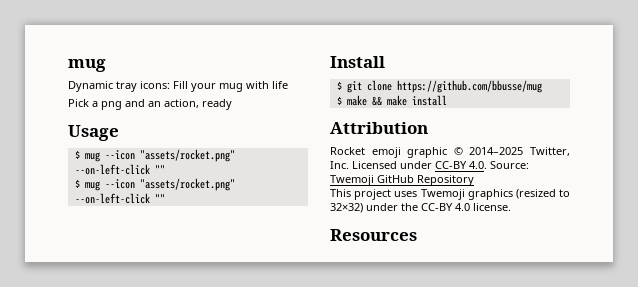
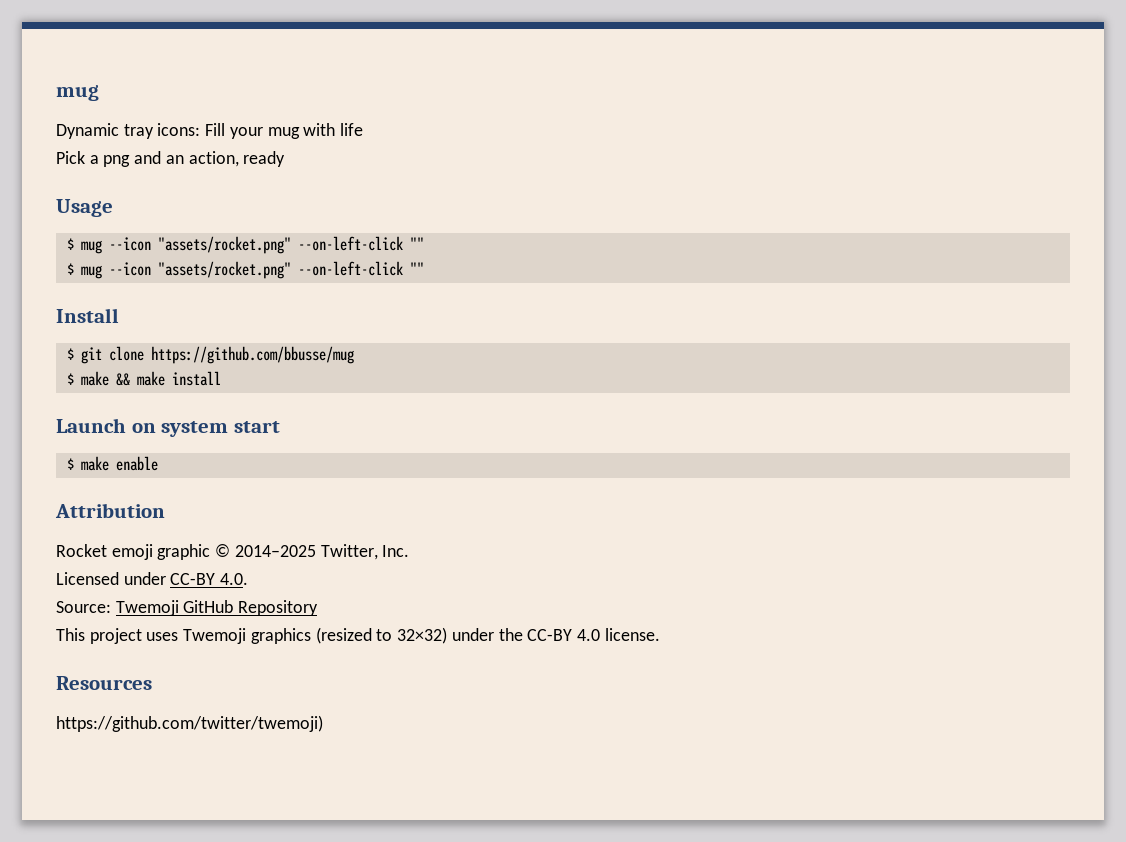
(447, 100) none -> [56,418,281,437] [66,456,158,471] // Launch on system start // $ make enable
(349, 165) none -> (410, 551) //
(487, 165) none -> (249, 579) //
(417, 235) none -> [56,715,323,732] // https://github.com/twitter/twemoji)

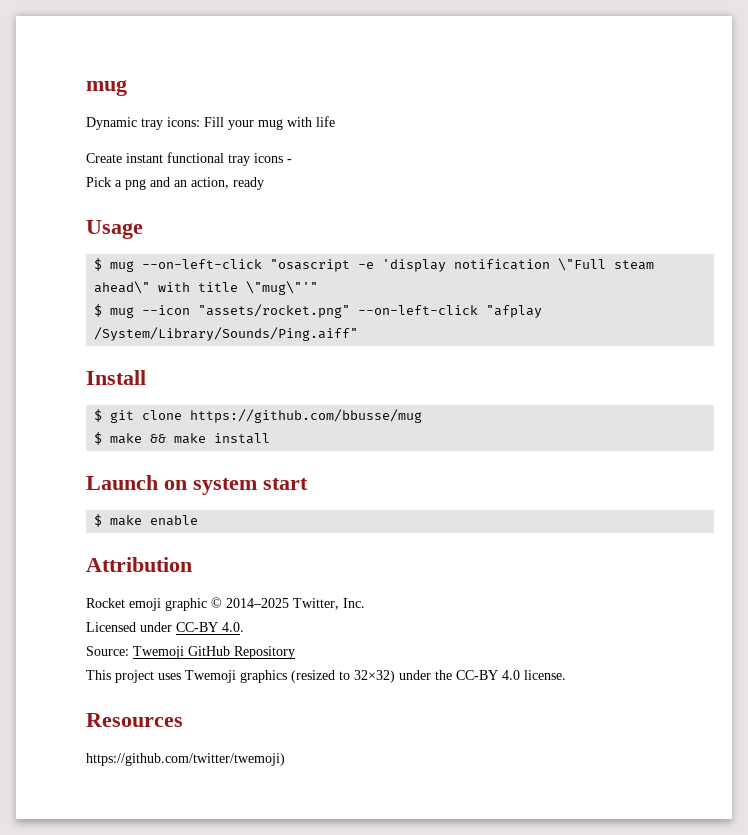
(364, 129) none -> [86,152,292,166] // Create instant functional tray icons -
[108,236,424,254] [66,261,424,279] --icon "assets/rocket.png" --on-left-click "" // $ mug --icon "assets/rocket.png" --on-left-click "" -> [142,258,655,272] [94,281,319,295] [94,304,543,318] [94,327,359,341] --on-left-click "osascript -e 'display notification \"Full steam ahead\" with title \"mug\"'" // $ mug --icon "assets/rocket.png" --on-left-click "afplay /System/Library/Sounds/Ping.aiff"

